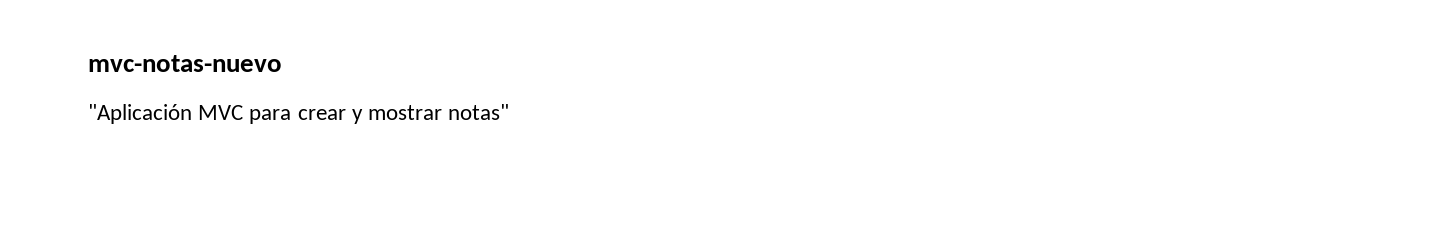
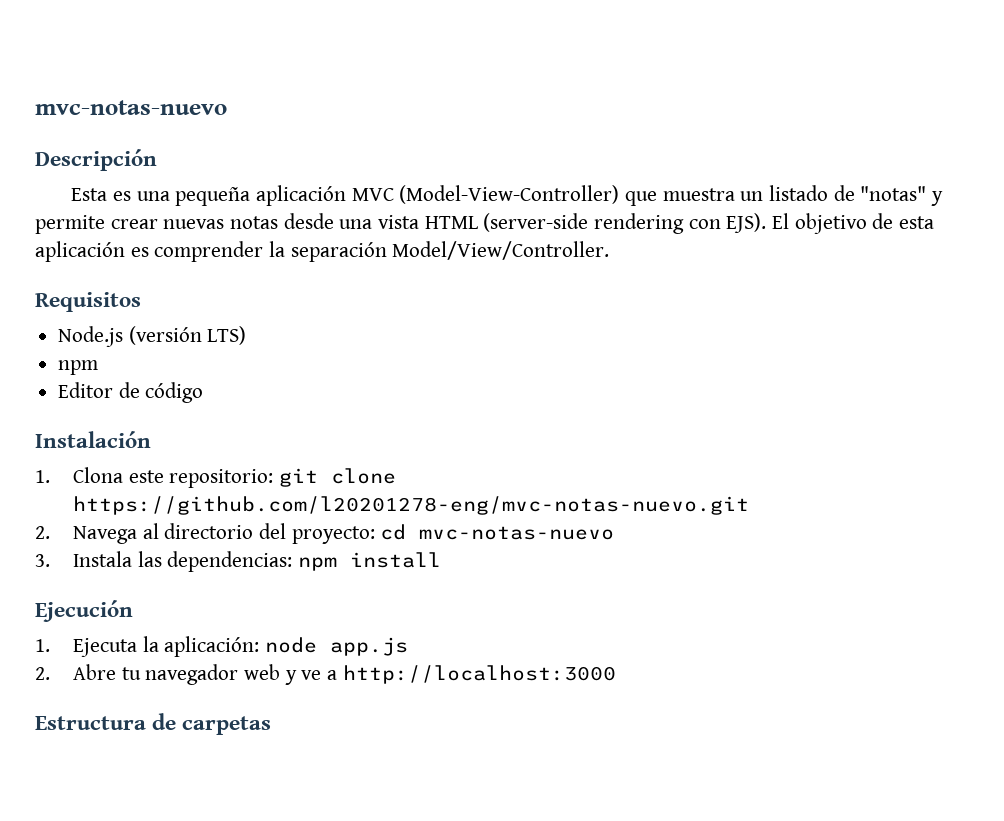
[88,55,282,72] [88,104,510,124] mvc-notas-nuevo // "Aplicación MVC para crear y mostrar notas" -> [35,100,227,115] [35,149,157,171] [71,185,944,206] [35,213,935,234] [35,241,610,262] [35,292,141,312] [58,326,247,347] [58,360,99,375] [58,382,204,403] [35,431,151,448] [35,467,396,488] [72,496,749,515] [35,523,615,544] [35,551,441,572] [35,600,133,622] [35,636,408,657] [35,664,616,685] [35,713,272,735] mvc-notas-nuevo // Descripción // Esta es una pequeña aplicación MVC (Model-View-Controller) que muestra un listado de "notas" y permite crear nuevas notas desde una vista HTML (server-side rendering con EJS). El objetivo de esta aplicación es comprender la separación Model/View/Controller. // Requisitos // Node.js (versión LTS) // npm // Editor de código // Instalación // 1. Clona este repositorio: git clone https://github.com/l20201278-eng/mvc-notas-nuevo.git // 2. Navega al directorio del proyecto: cd mvc-notas-nuevo // 3. Instala las dependencias: npm install // Ejecución // 1. Ejecuta la aplicación: node app.js // 2. Abre tu navegador web y ve a http://localhost:3000 // Estructura de carpetas

